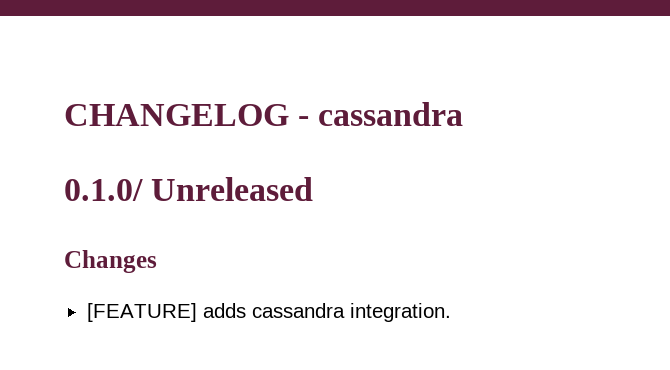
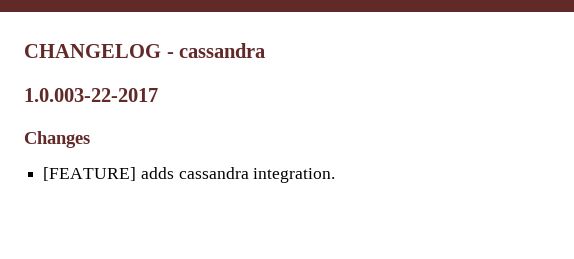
[64,177,314,201] 0.1.0/ Unreleased -> [24,88,158,102] 1.0.003-22-2017

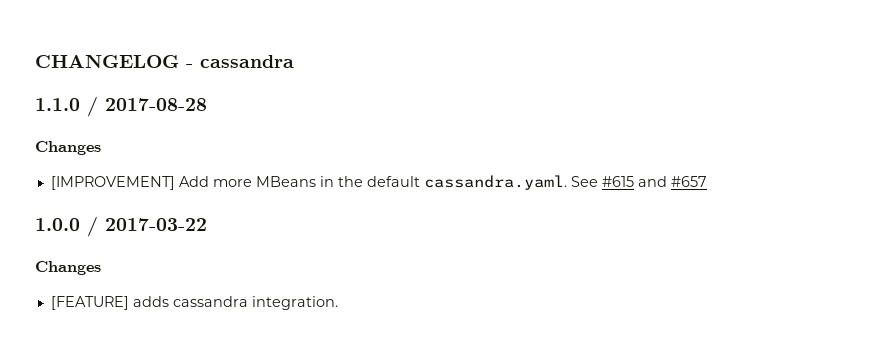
[24,88,158,102] 1.0.003-22-2017 -> [35,96,207,117] [35,141,101,155] [50,175,707,190] [35,216,207,237] 1.1.0 / 2017-08-28 // Changes // [IMPROVEMENT] Add more MBeans in the default cassandra.yaml. See #615 and #657 // 1.0.0 / 2017-03-22

